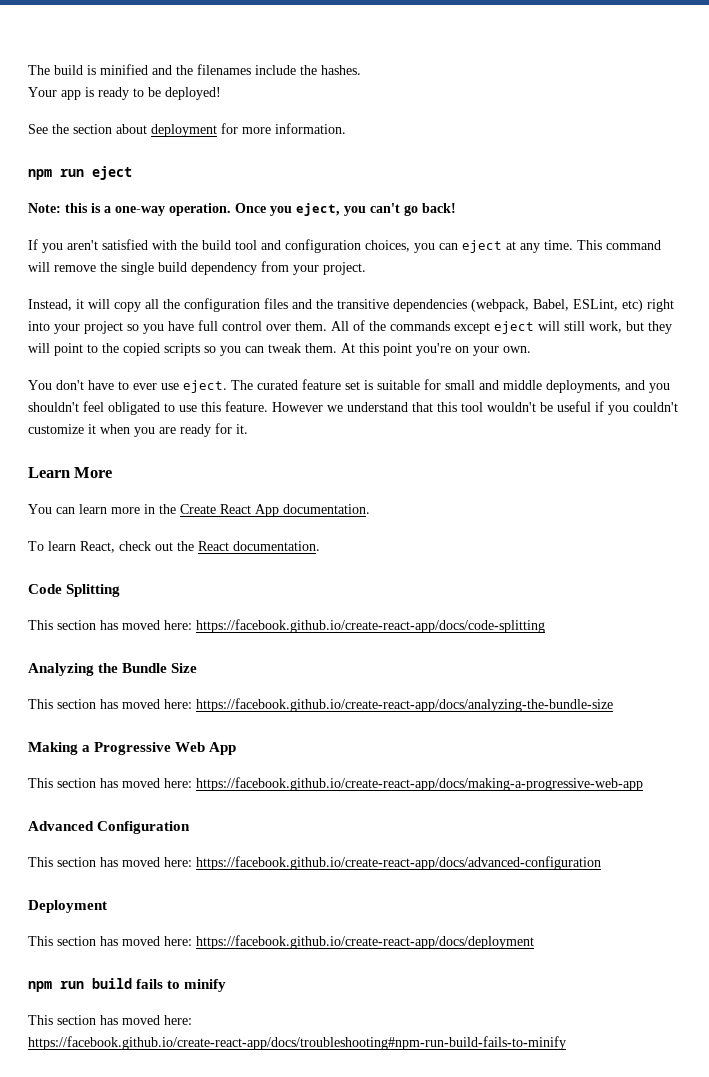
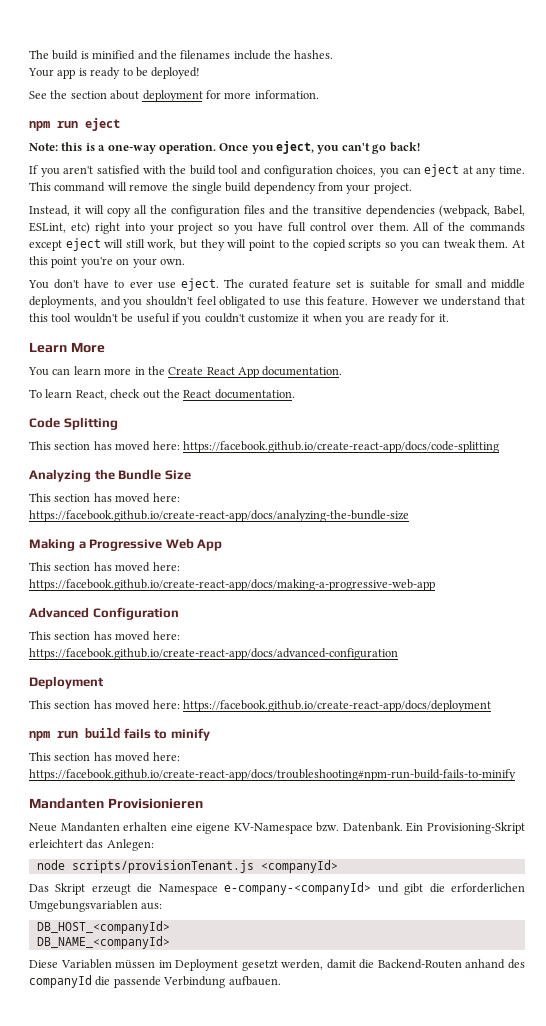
(566, 1043) none -> [29,798,203,809] [29,822,525,834] [29,839,154,851] [36,860,338,873] [29,882,525,895] [29,900,163,912] [36,921,170,934] [36,936,170,949] [29,959,525,971] [29,975,281,988] // Mandanten Provisionieren // Neue Mandanten erhalten eine eigene KV-Namespace bzw. Datenbank. Ein Provisioning-Skript erleichtert das Anlegen: // node scripts/provisionTenant.js <companyId> // Das Skript erzeugt die Namespace e-company-<companyId> und gibt die erforderlichen Umgebungsvariablen aus: // DB_HOST_<companyId> // DB_NAME_<companyId> // Diese Variablen müssen im Deployment gesetzt werden, damit die Backend-Routen anhand des companyId die passende Verbindung aufbauen.

